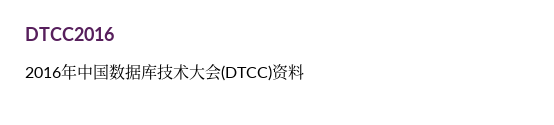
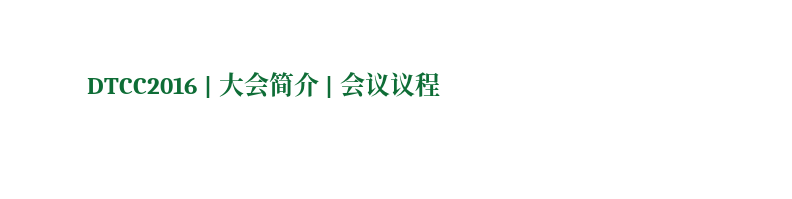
[25,63,304,81] // 2016年中国数据库技术大会(DTCC)资料 -> [203,72,440,99] | 大会简介 | 会议议程

